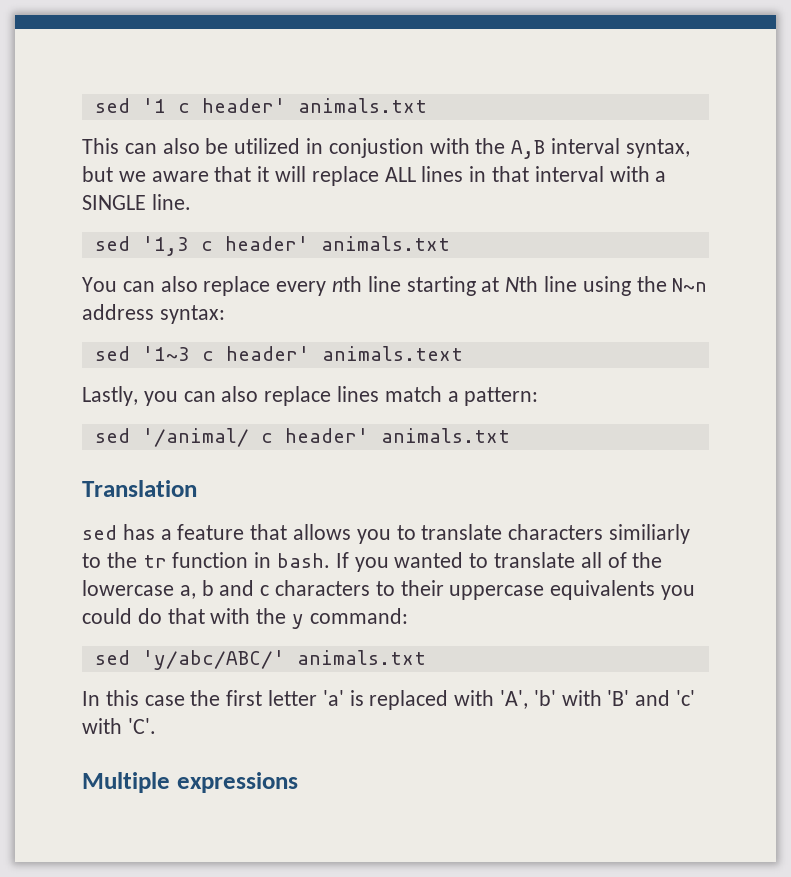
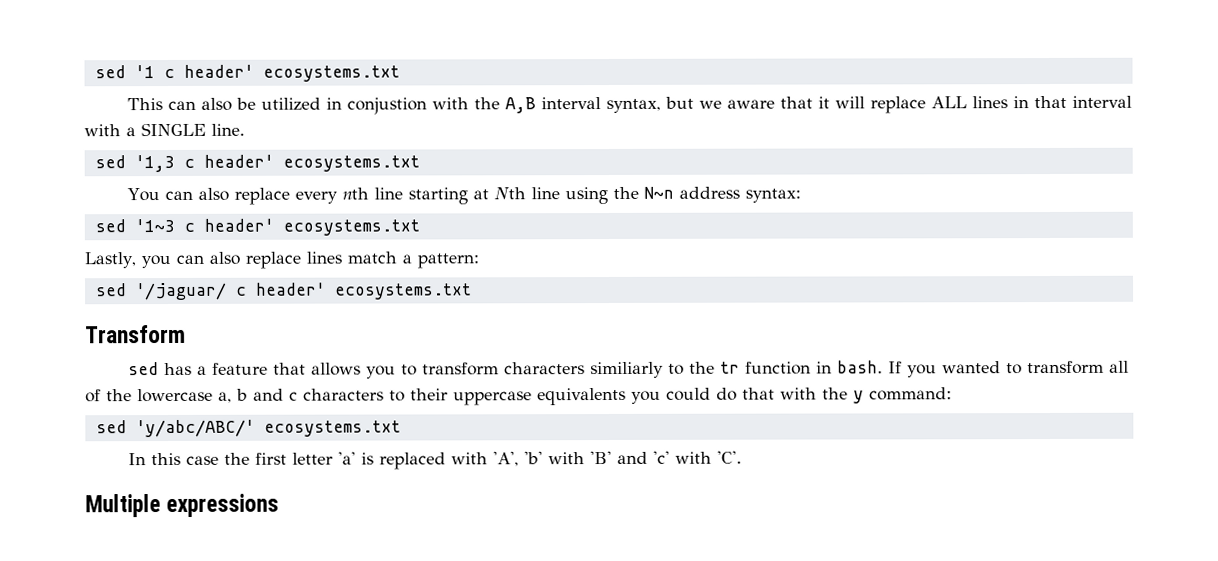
[297,98,427,113] animals.txt -> [262,65,400,82] ecosystems.txt
[320,236,450,251] animals.txt -> [282,155,420,172] ecosystems.txt
[321,346,463,361] animals.text -> [282,219,420,236] ecosystems.txt
[141,428,510,447] [82,480,197,497] '/animal/ c header' animals.txt // Translation -> [135,282,472,301] [85,324,186,344] '/jaguar/ c header' ecosystems.txt // Transform
[421,524,503,540] translate -> [422,362,500,376] transform
[494,552,576,568] translate -> [1027,360,1105,375] transform
[296,650,426,665] animals.txt -> [263,420,401,437] ecosystems.txt

